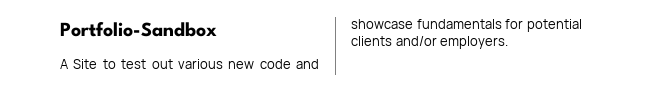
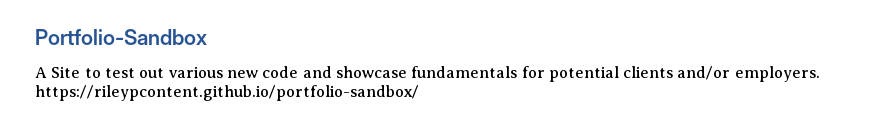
(509, 42) none -> [35,85,419,101] https://rileypcontent.github.io/portfolio-sandbox/

